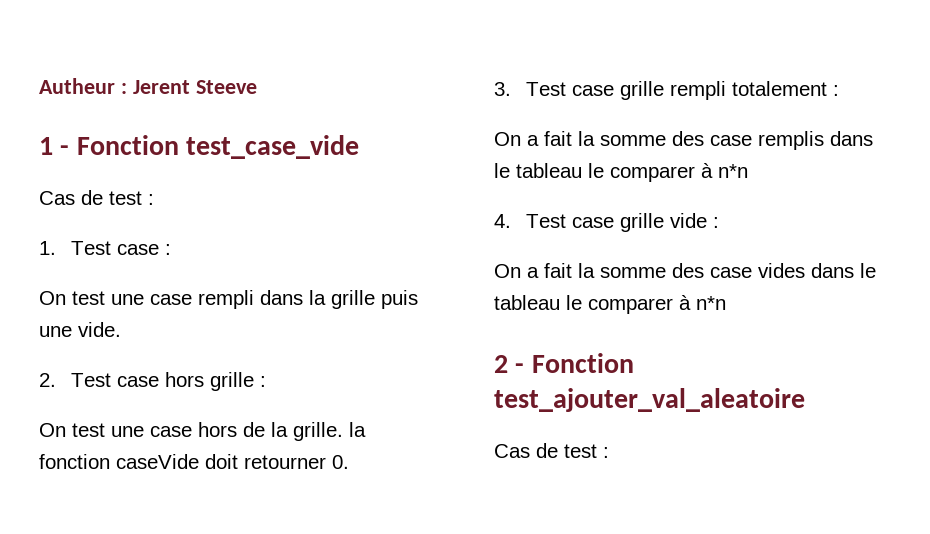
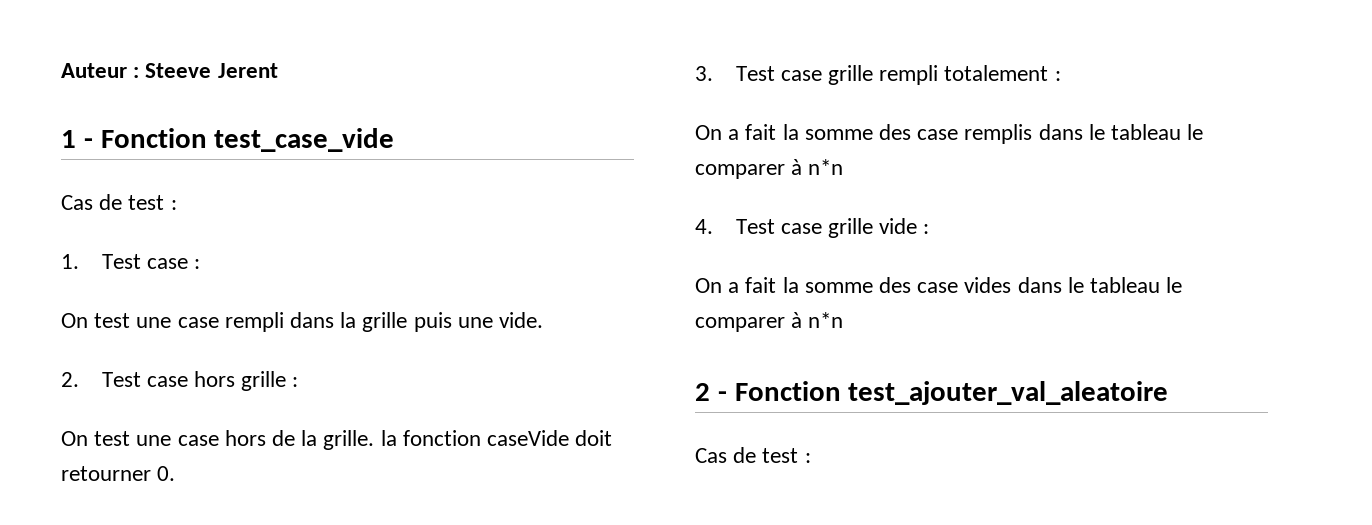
[39,78,127,94] Autheur : -> [61,63,212,78] Auteur : Steeve
[195,80,257,94] Steeve -> (278, 70) none

